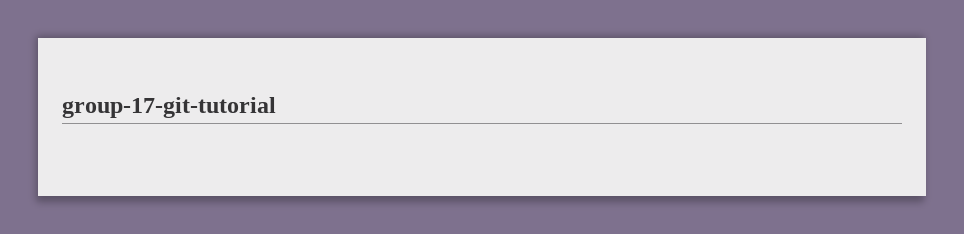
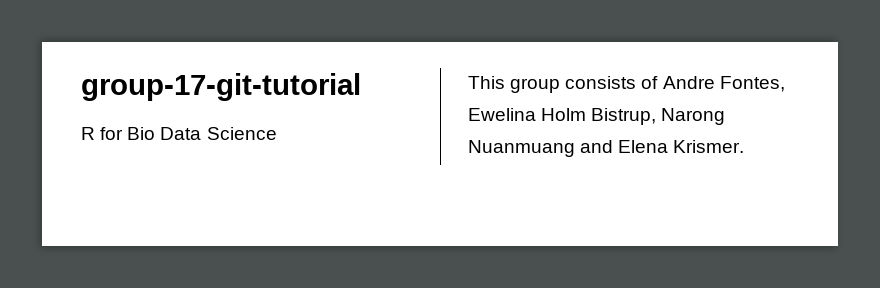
(276, 107) none -> [81,127,277,140] [468,76,785,93] [468,108,726,125] [468,140,745,157] // R for Bio Data Science // This group consists of Andre Fontes, Ewelina Holm Bistrup, Narong Nuanmuang and Elena Krismer.

